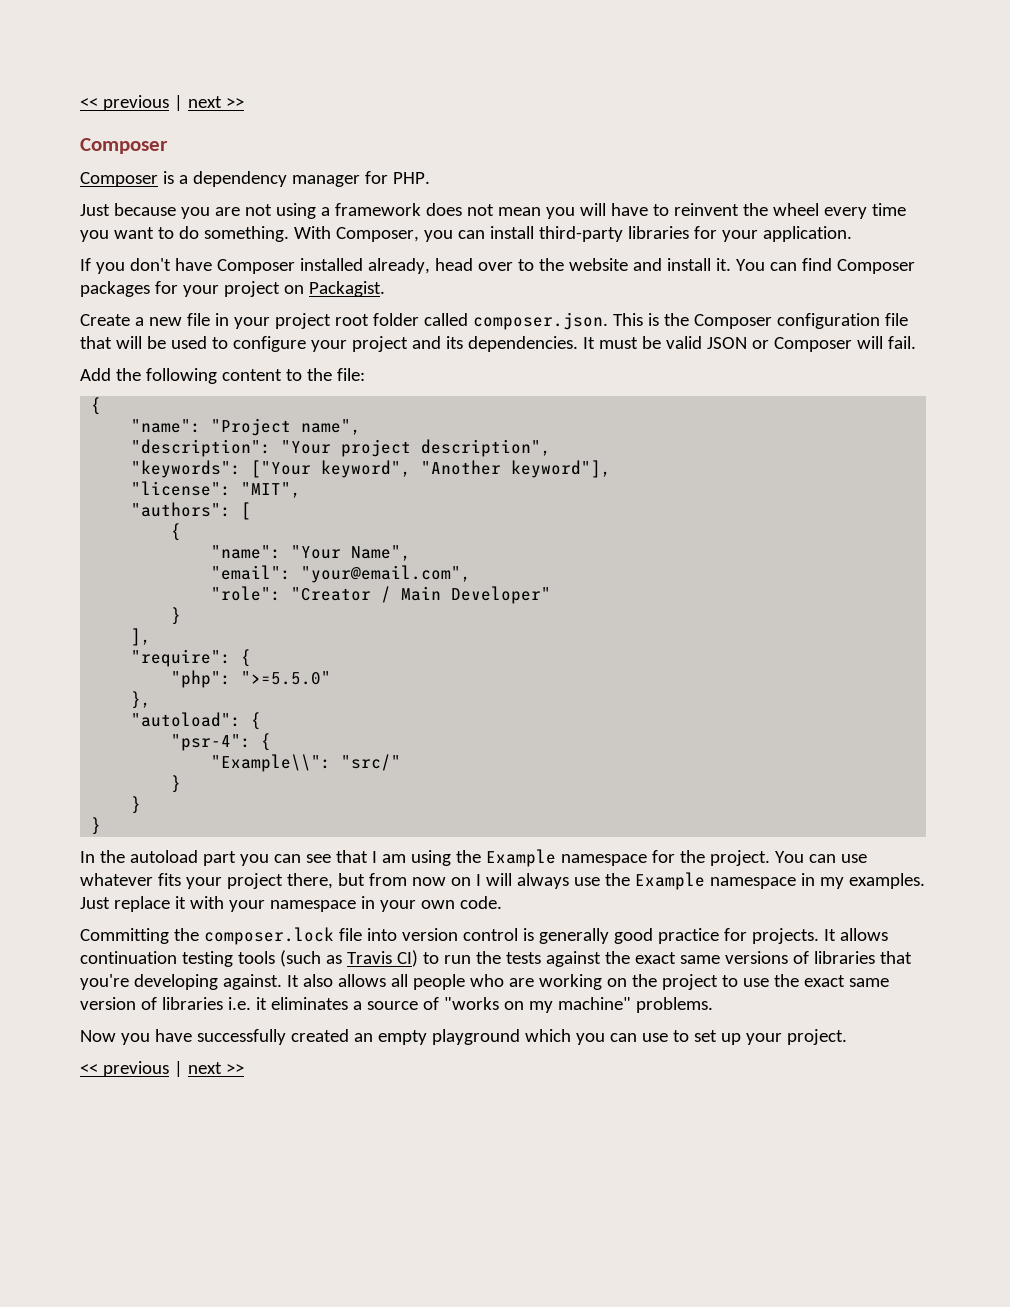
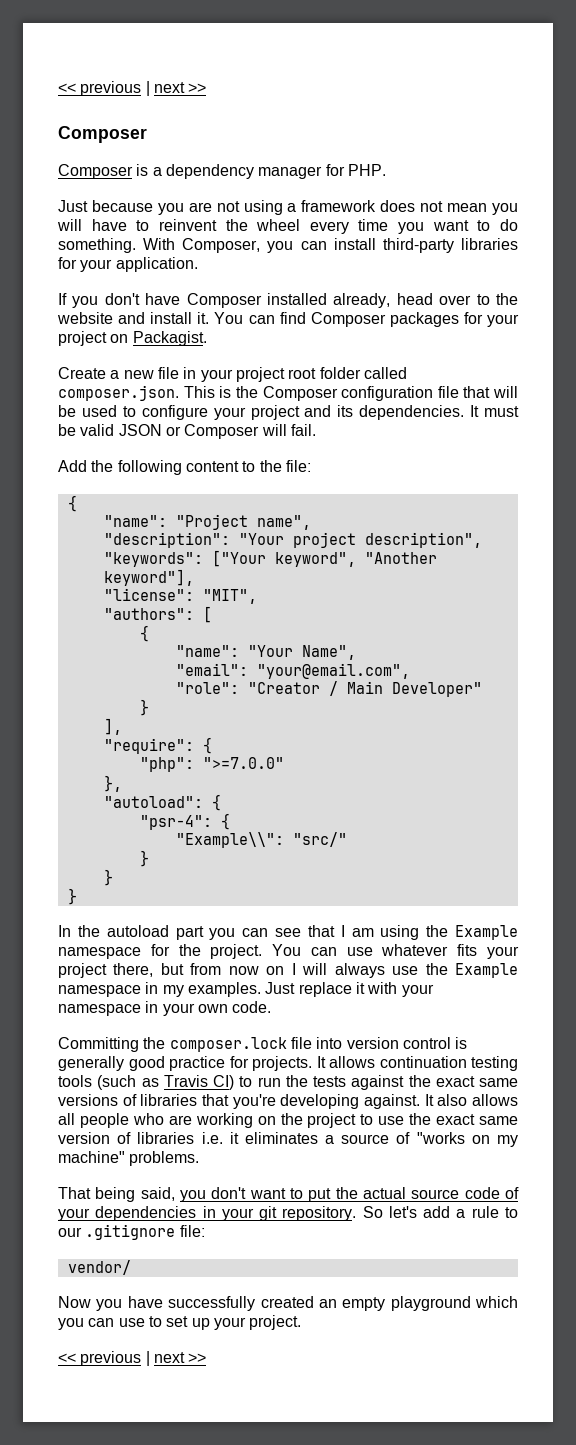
[241,671,332,685] ">=5.5.0" -> [202,757,284,769] ">=7.0.0"
(713, 1005) none -> [58,1187,519,1202] [58,1206,518,1221] [58,1224,205,1240] [67,1260,131,1275] // That being said, you don't want to put the actual source code of your dependencies in your git repository. So let's add a rule to our .gitignore file: // vendor/

